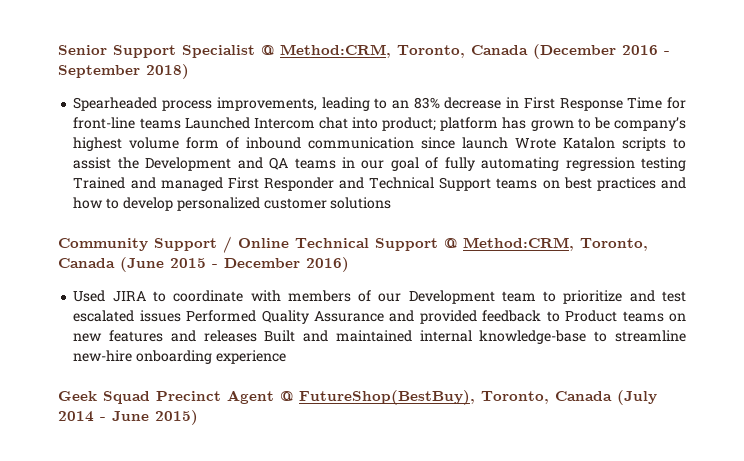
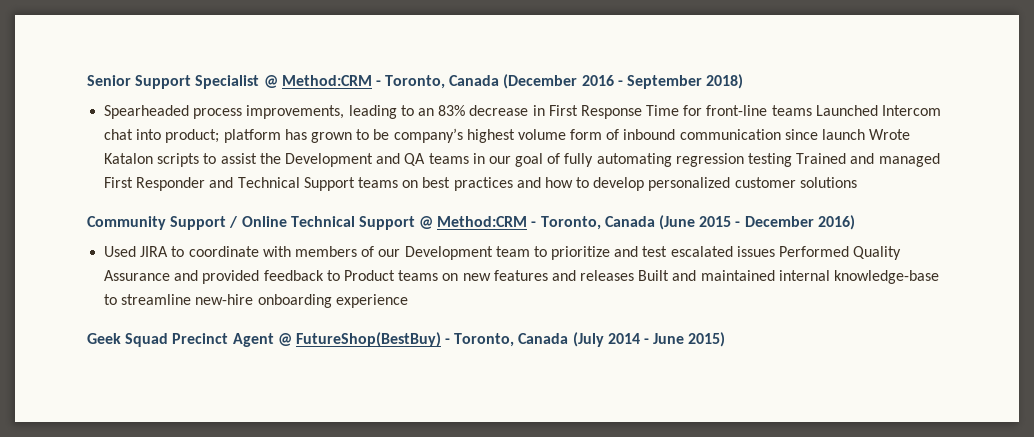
[280,44,391,58] Method:CRM, -> [281,75,381,86] Method:CRM -
[463,237,574,251] Method:CRM, -> [437,216,537,227] Method:CRM -
[299,390,475,405] FutureShop(BestBuy), -> [295,332,451,347] FutureShop(BestBuy) -

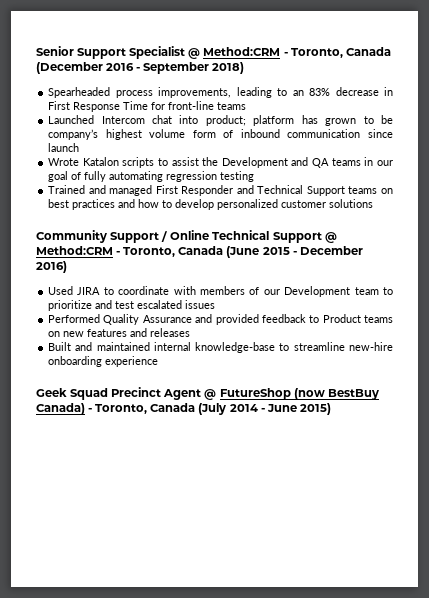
(812, 110) none -> (247, 106) //
(866, 134) none -> (80, 147) //
(793, 160) none -> (255, 176) //
(775, 251) none -> (216, 304) //
(635, 275) none -> (191, 332) //
[295,332,441,347] FutureShop(BestBuy) -> [219,388,379,400] [36,403,85,415] FutureShop (now BestBuy Canada)

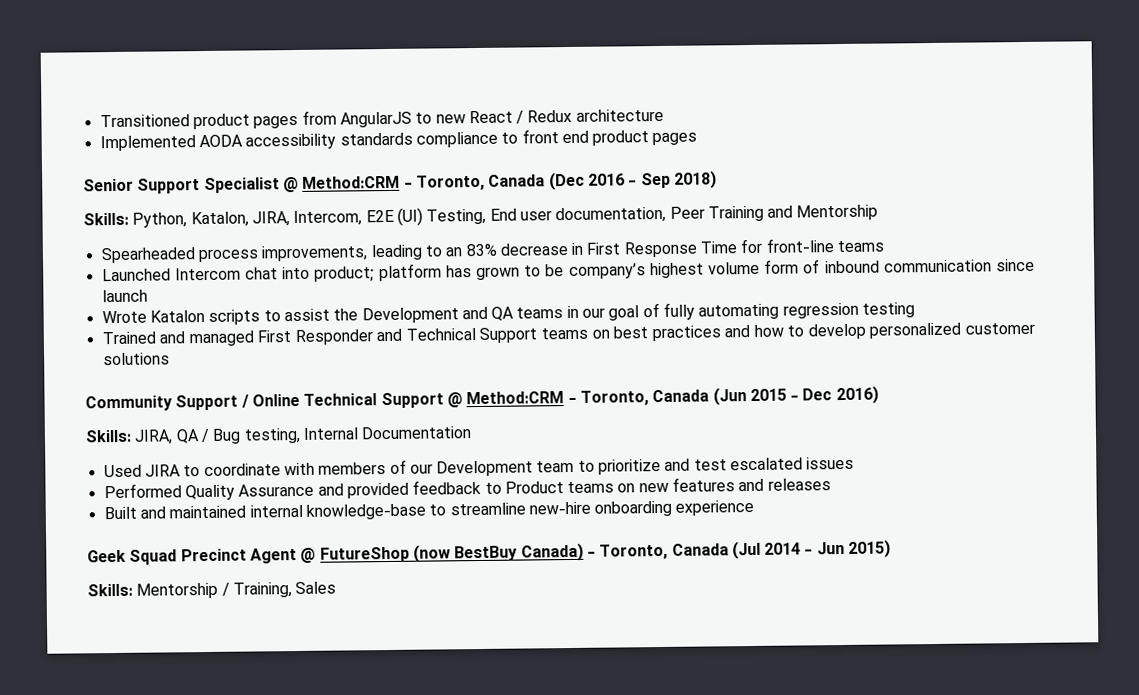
(36, 51) none -> [99,108,664,130] [99,129,698,152] Transitioned product pages from AngularJS to new React / Redux architecture // Implemented AODA accessibility standards compliance to front end product pages //
[36,62,103,74] (December -> [548,171,585,191] (Dec
[143,62,210,74] September -> [640,172,671,189] Sep
(245, 68) none -> [83,204,879,228] // Skills: Python, Katalon, JIRA, Intercom, E2E (UI) Testing, End user documentation, Peer Training and Mentorship
[226,246,260,258] (June -> [712,387,747,406] (Jun
[299,246,363,255] December -> [802,388,833,401] Dec
(67, 267) none -> [85,426,472,445] // Skills: JIRA, QA / Bug testing, Internal Documentation
[198,403,227,415] (July -> [731,540,761,560] (Jul
[266,404,297,412] June -> [816,541,845,555] Jun
(331, 409) none -> [87,581,337,599] // Skills: Mentorship / Training, Sales

